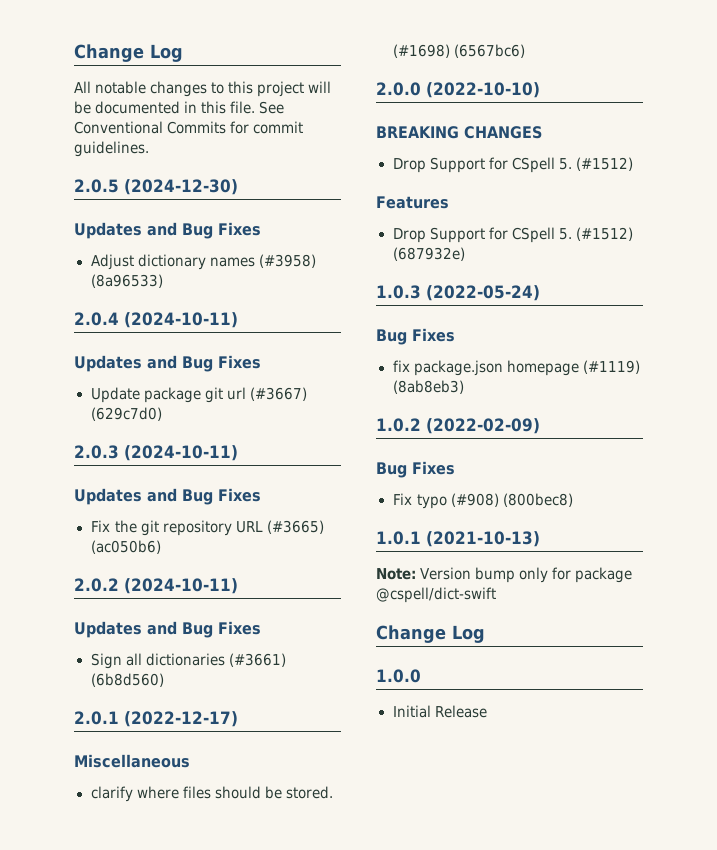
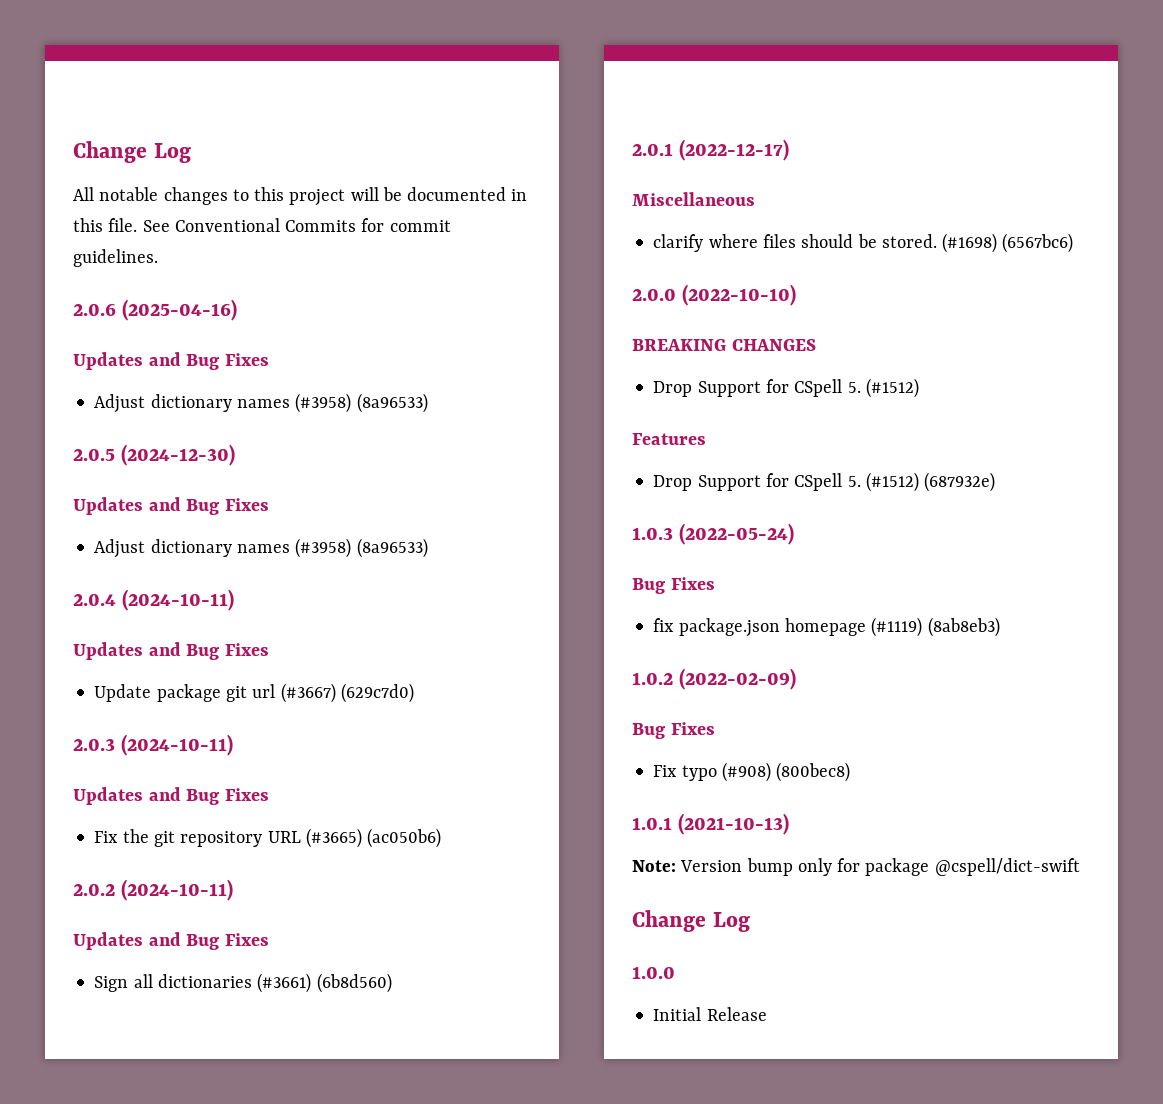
(149, 149) none -> [73,299,238,321] [73,352,270,370] [94,393,428,413] // 2.0.6 (2025-04-16) // Updates and Bug Fixes // Adjust dictionary names (#3958) (8a96533)

